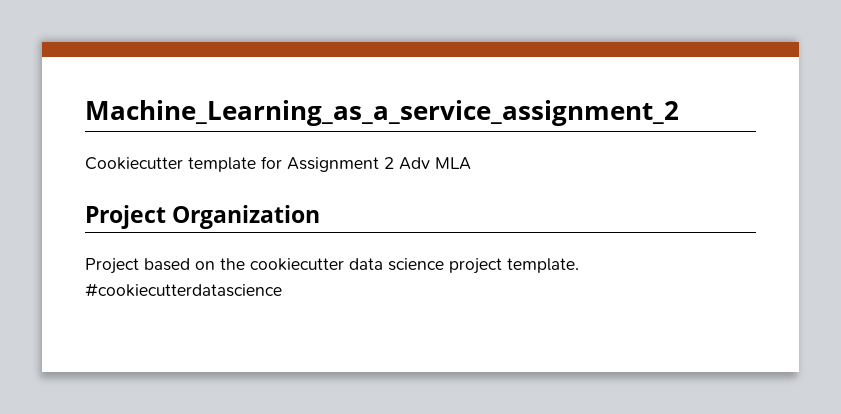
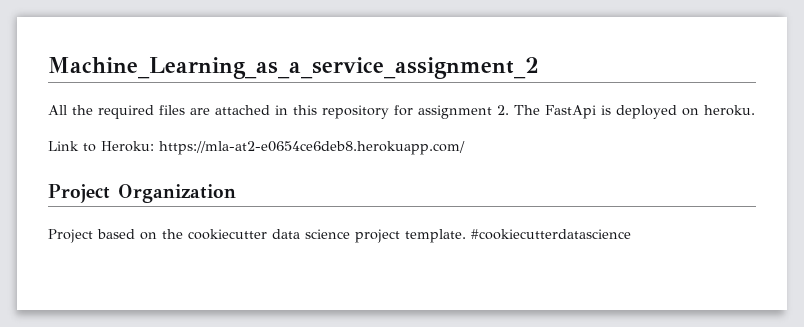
[85,156,471,172] Cookiecutter template for Assignment 2 Adv MLA -> [48,105,755,119] [48,141,465,155] All the required files are attached in this repository for assignment 2. The FastApi is deployed on heroku. // Link to Heroku: https://mla-at2-e0654ce6deb8.herokuapp.com/

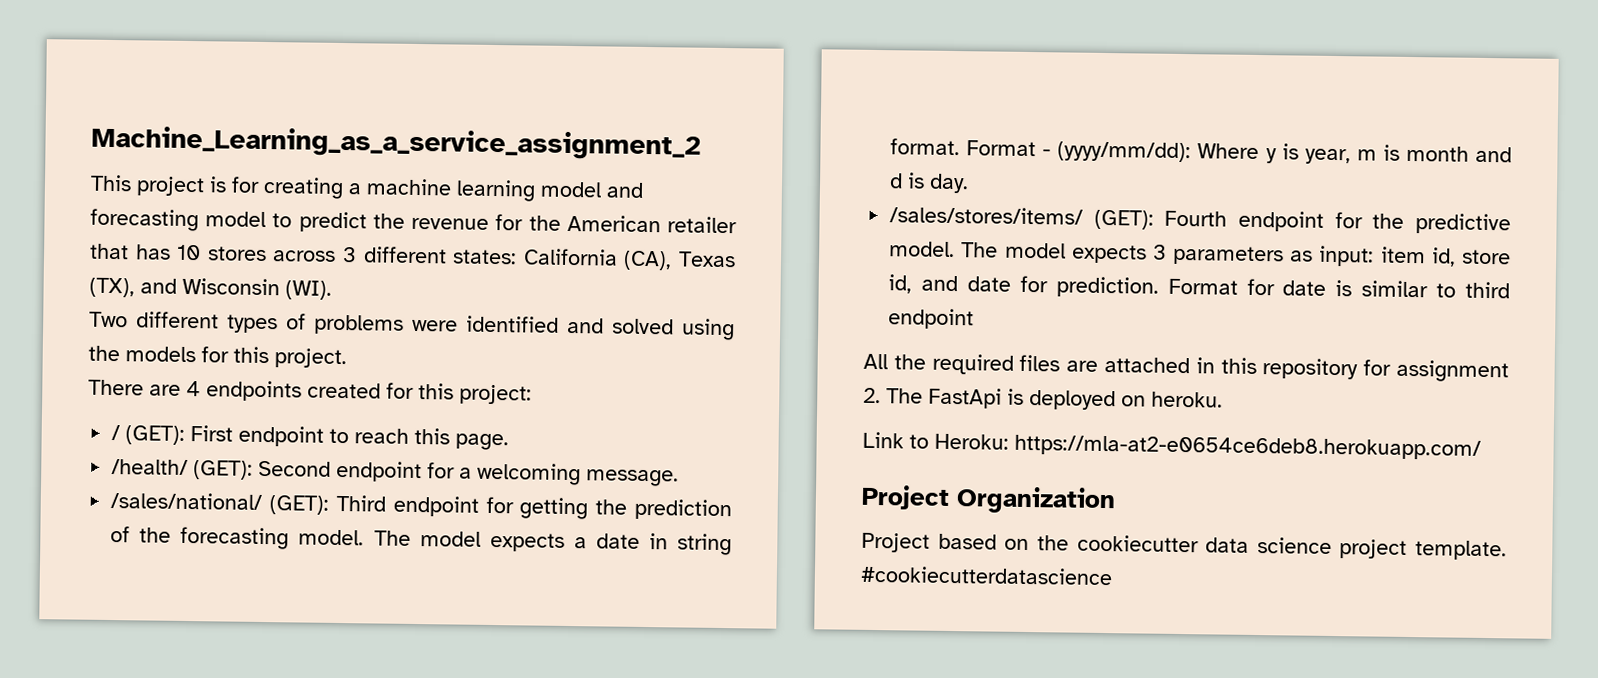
(539, 68) none -> [90,174,644,202] [90,208,737,234] [89,243,737,271] [89,277,332,300] [89,311,735,341] [88,345,347,369] [88,379,532,405] [111,425,510,451] [111,459,680,487] [110,492,732,521] [110,526,732,556] [890,138,1512,165] [889,172,970,194] [889,206,1511,235] [889,241,1511,267] [888,274,1510,299] [888,308,975,330] // This project is for creating a machine learning model and forecasting model to predict the revenue for the American retailer that has 10 stores across 3 different states: California (CA), Texas (TX), and Wisconsin (WI). // Two different types of problems were identified and solved using the models for this project. // There are 4 endpoints created for this project: // / (GET): First endpoint to reach this page. // /health/ (GET): Second endpoint for a welcoming message. // /sales/national/ (GET): Third endpoint for getting the prediction of the forecasting model. The model expects a date in string format. Format - (yyyy/mm/dd): Where y is year, m is month and d is day. // /sales/stores/items/ (GET): Fourth endpoint for the predictive model. The model expects 3 parameters as input: item id, store id, and date for prediction. Format for date is similar to third endpoint

